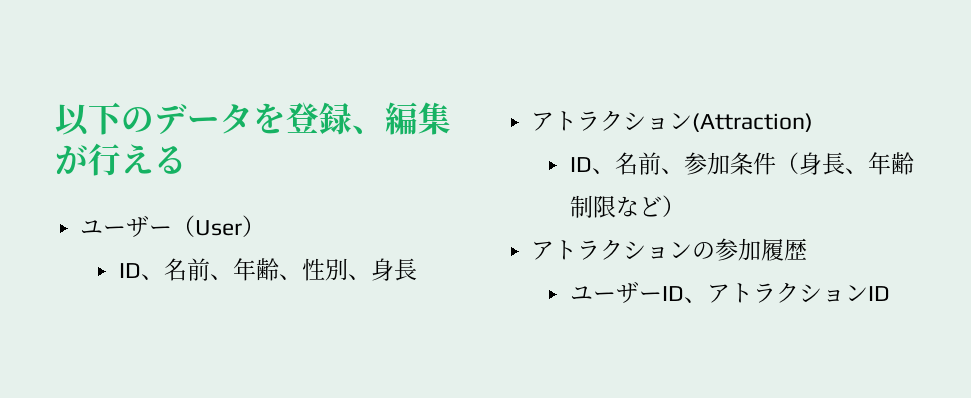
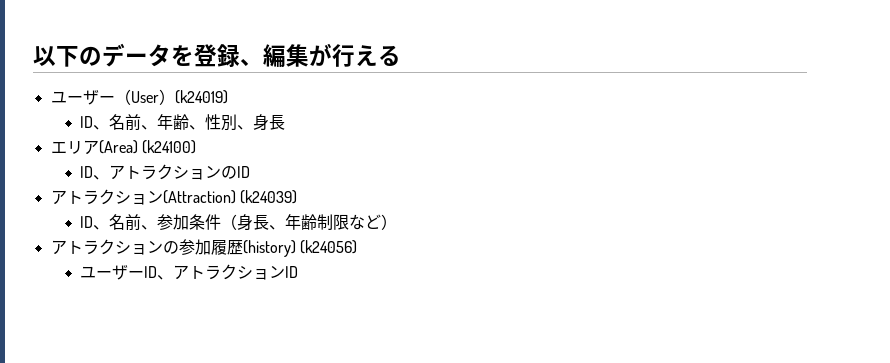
(266, 226) none -> [174,90,228,104] (k24019)
(418, 269) none -> [50,140,196,155] [79,164,250,180] // エリア(Area) (k24100) // ID、アトラクションのID
(814, 122) none -> [239,190,297,204] (k24039)
(808, 249) none -> [242,240,357,257] (history) (k24056)

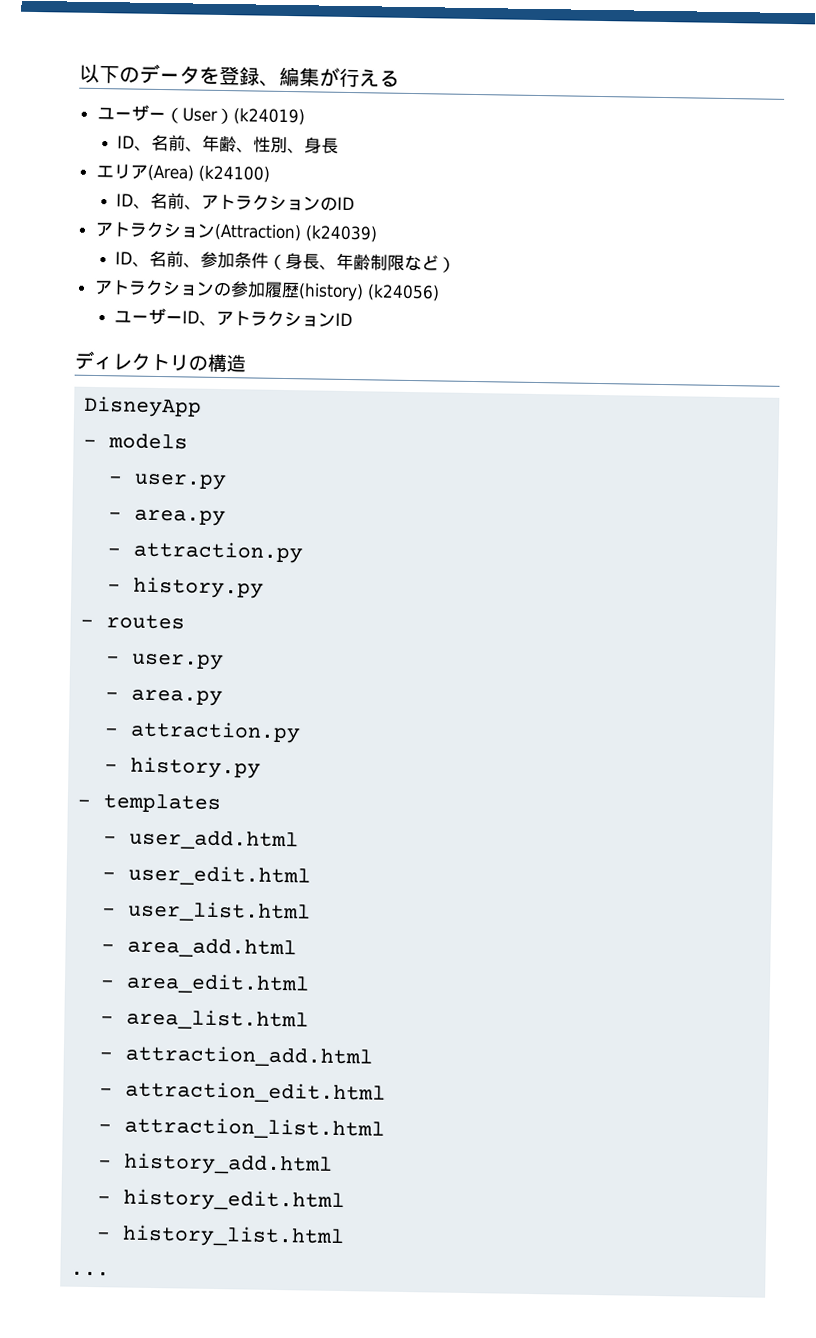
(109, 177) none -> [150,192,203,210] 名前、
(298, 272) none -> [74,350,246,373] [83,395,203,418] [83,433,189,450] [108,473,228,491] [108,509,227,527] [107,540,304,564] [107,576,265,599] [80,614,186,630] [106,653,225,671] [105,689,224,707] [104,720,302,744] [104,756,262,779] [77,793,222,815] [103,829,300,852] [102,864,312,888] [102,900,312,924] [101,937,298,960] [100,972,311,996] [100,1008,310,1032] [99,1044,374,1069] [99,1080,387,1105] [98,1116,386,1141] [98,1152,334,1176] [97,1188,346,1213] [96,1224,346,1249] [70,1270,111,1277] // ディレクトリの構造 // DisneyApp // - models // - user.py // - area.py // - attraction.py // - history.py // - routes // - user.py // - area.py // - attraction.py // - history.py // - templates // - user_add.html // - user_edit.html // - user_list.html // - area_add.html // - area_edit.html // - area_list.html // - attraction_add.html // - attraction_edit.html // - attraction_list.html // - history_add.html // - history_edit.html // - history_list.html // ...

